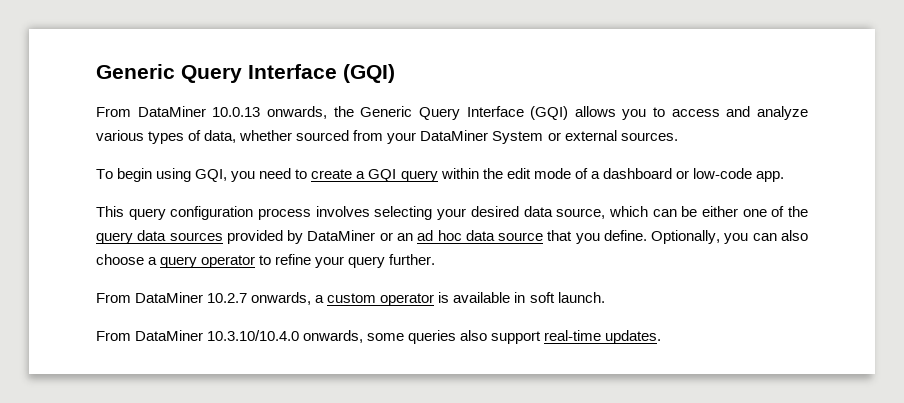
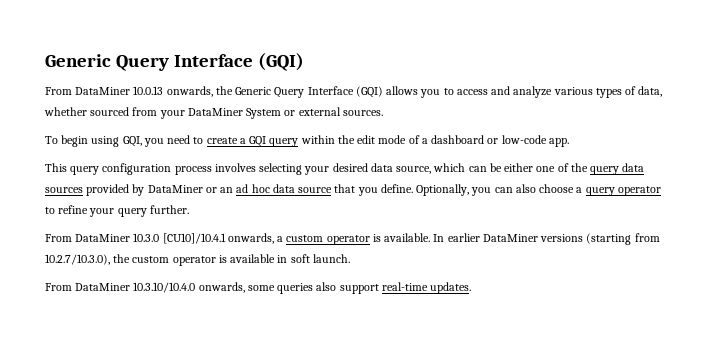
[207,293,248,303] 10.2.7 -> [133,233,226,244] 10.3.0 [CU10]/10.4.1
(450, 297) none -> [384,233,660,245] [45,254,227,266] available. In earlier DataMiner versions (starting from 10.2.7/10.3.0), the custom operator is

